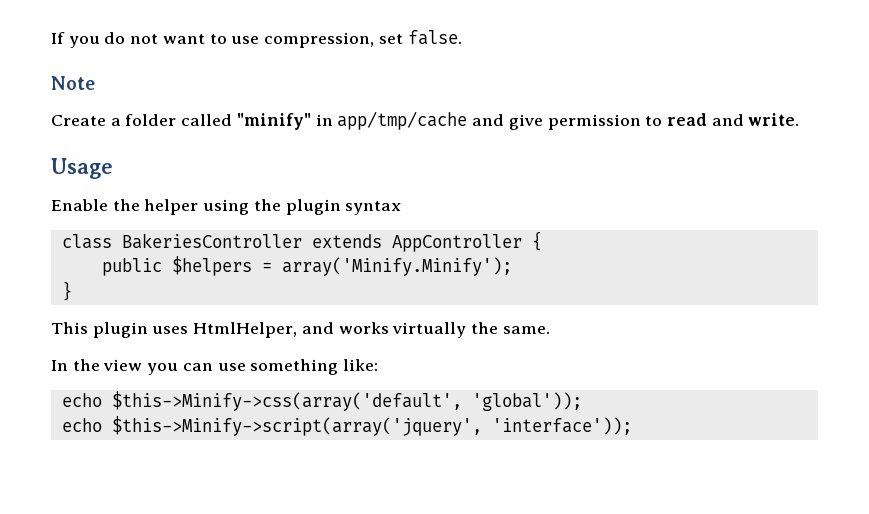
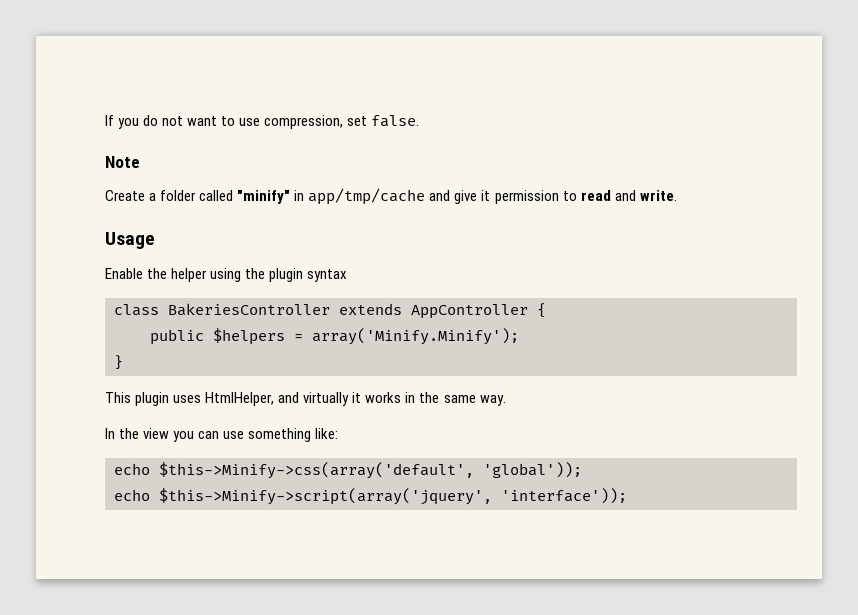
(543, 122) none -> [481,190,491,201] it
[338,322,550,338] works virtually the same. -> [303,392,506,406] virtually it works in the same way.

